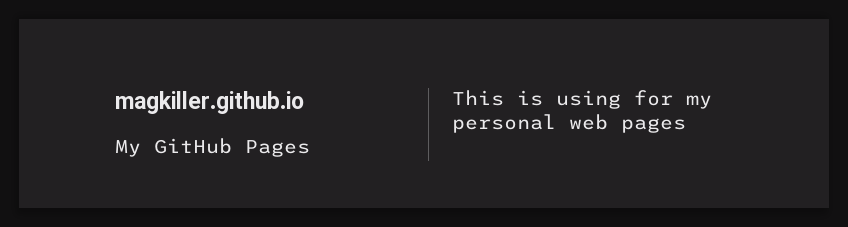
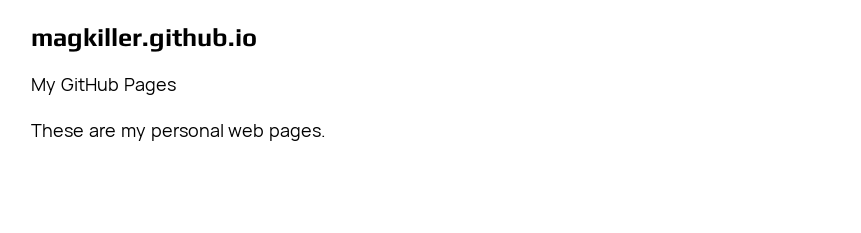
[452,90,673,109] This is using for -> [31,124,116,137] These are
[621,118,686,133] pages -> [269,127,327,141] pages.

